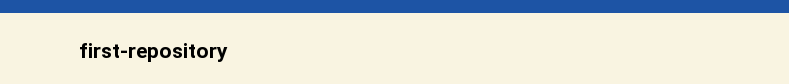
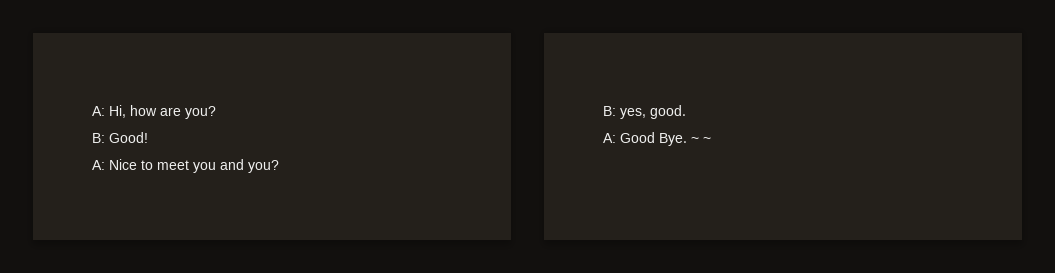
[79,43,228,62] first-repository -> [92,105,216,119] [92,132,148,143] [92,159,279,173] [603,105,686,119] [603,132,711,146] A: Hi, how are you? // B: Good! // A: Nice to meet you and you? // B: yes, good. // A: Good Bye. ~ ~

